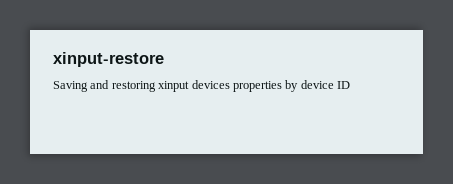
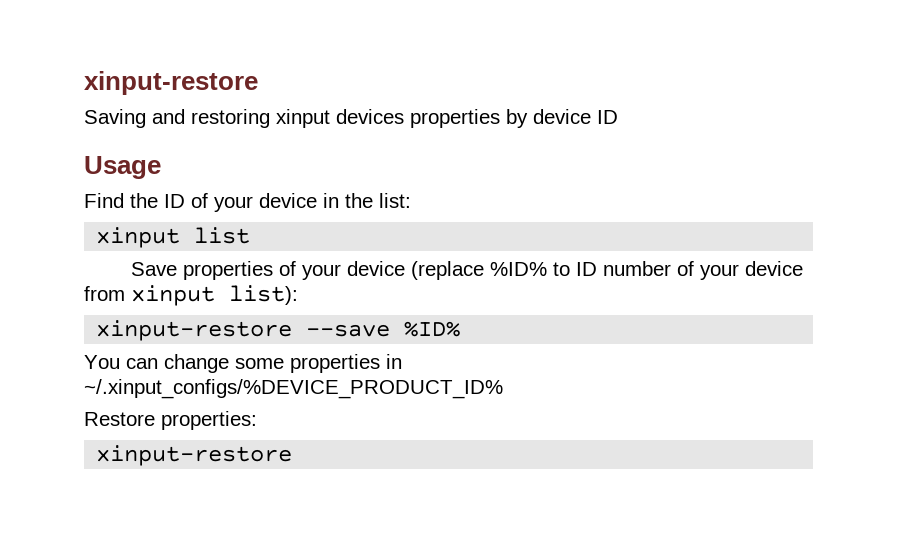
(350, 85) none -> [84,156,161,179] [84,193,411,212] [96,227,251,248] [130,261,803,280] [84,285,298,306] [96,320,461,341] [84,354,402,373] [84,379,503,399] [84,411,257,430] [96,445,293,466] // Usage // Find the ID of your device in the list: // xinput list // Save properties of your device (replace %ID% to ID number of your device from xinput list): // xinput-restore --save %ID% // You can change some properties in ~/.xinput_configs/%DEVICE_PRODUCT_ID% // Restore properties: // xinput-restore

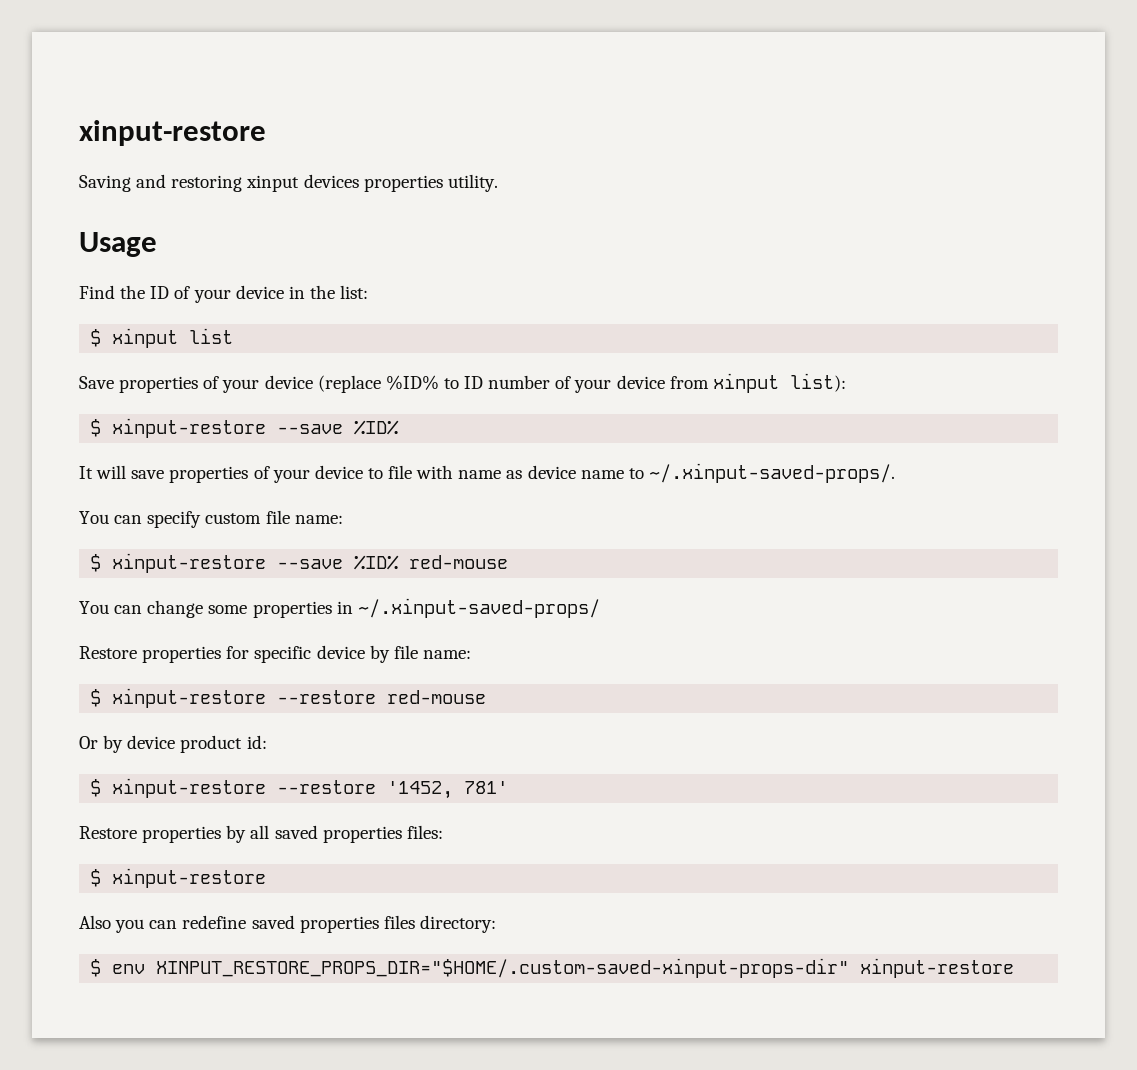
[506,109,618,128] by device ID -> [447,174,498,192] utility.
(411, 200) none -> [90,329,102,347] $
[96,320,461,341] xinput-restore --save %ID% -> [90,418,400,438] [79,463,895,483] [79,510,343,528] [90,553,509,573] $ xinput-restore --save %ID% // It will save properties of your device to file with name as device name to ~/.xinput-saved-props/. // You can specify custom file name: // $ xinput-restore --save %ID% red-mouse
[84,379,503,399] [84,411,257,430] ~/.xinput_configs/%DEVICE_PRODUCT_ID% // Restore properties: // -> [357,598,600,618] [79,645,471,663] [90,688,487,708] [79,735,267,753] [90,778,509,799] [79,825,443,843] [90,868,267,888] [79,915,496,933] [90,958,850,978] ~/.xinput-saved-props/ // Restore properties for specific device by file name: // $ xinput-restore --restore red-mouse // Or by device product id: // $ xinput-restore --restore '1452, 781' // Restore properties by all saved properties files: // $ xinput-restore // Also you can redefine saved properties files directory: // $ env XINPUT_RESTORE_PROPS_DIR="$HOME/.custom-saved-xinput-props-dir"

